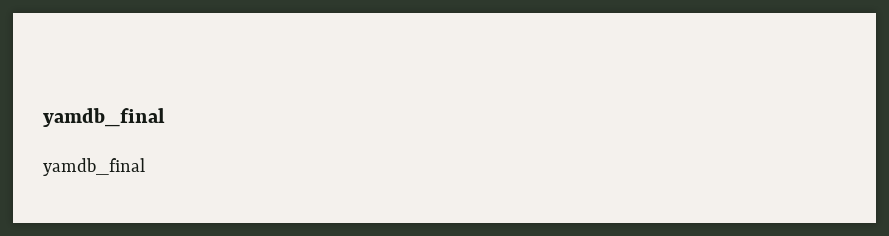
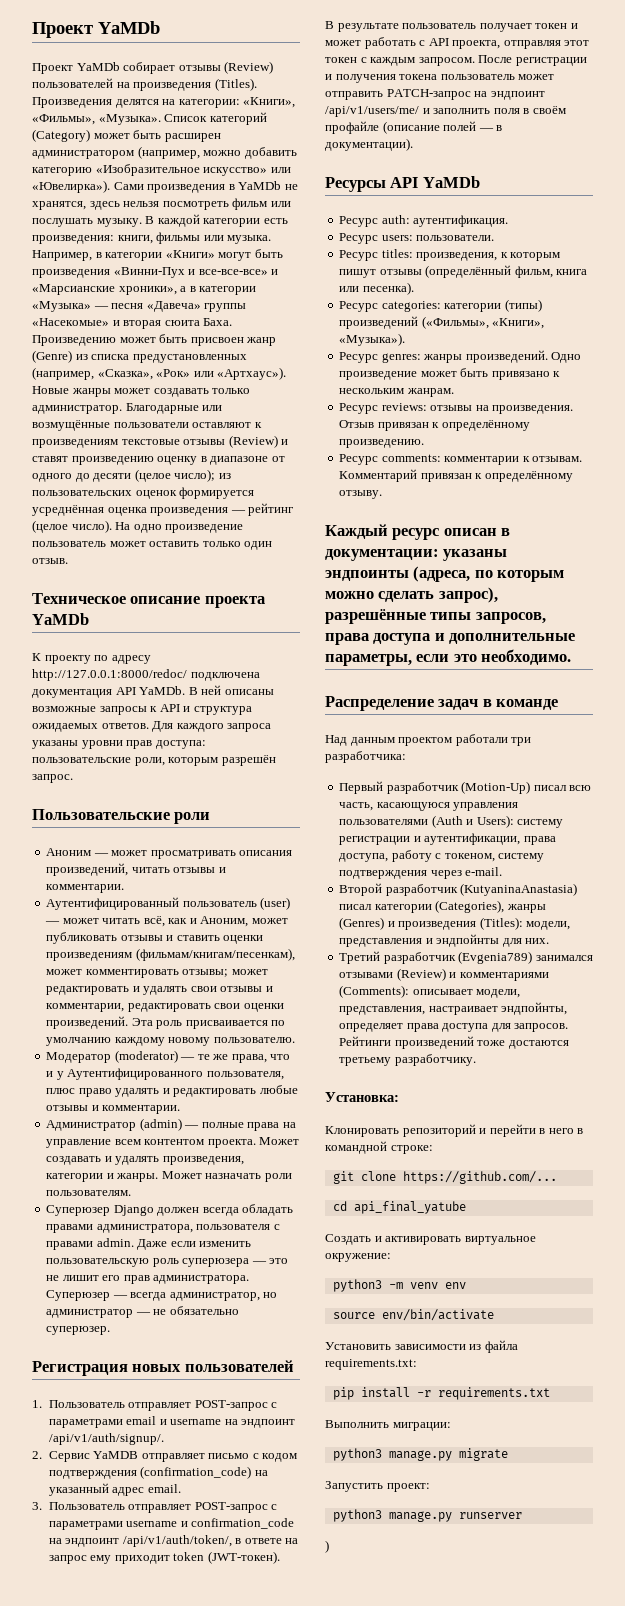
[43,108,165,127] [43,158,145,176] yamdb_final // yamdb_final -> [32,21,160,38] [32,61,274,74] [32,78,257,91] [32,97,296,108] [32,112,267,125] [32,129,221,142] [32,146,297,159] [32,164,291,176] [32,180,298,193] [32,198,291,210] [32,214,288,227] [32,232,272,244] [32,249,283,261] [32,267,279,278] [32,284,257,295] [32,301,247,312] [32,318,233,329] [32,334,277,346] [32,350,247,363] [32,367,287,380] [32,386,251,397] [32,403,223,414] [32,420,262,431] [32,435,289,448] [32,456,285,465] [32,469,231,482] [32,487,255,499] [32,503,294,516] [32,520,244,533] [32,541,273,550] [32,558,68,564] [32,593,265,608] [32,613,89,625] [32,653,151,664] [32,669,260,681] [32,685,274,698] [32,704,252,715] [32,721,272,732] [32,740,206,749] [32,755,276,766] [32,774,73,783] [32,809,211,824] [46,848,293,859] [46,863,226,876] [46,884,125,893] [46,897,291,910] [45,916,288,927] [46,932,264,944] [46,948,295,961] [46,969,268,978] [46,986,273,995] [46,1003,284,1012] [46,1016,286,1029] [46,1037,295,1046] [46,1050,291,1063] [46,1068,284,1080] [46,1085,298,1097] [46,1105,181,1114] [46,1118,296,1131] [46,1137,300,1148] [46,1156,244,1165] [46,1171,292,1182] [46,1190,132,1196] [46,1204,294,1216] [46,1224,280,1233] [46,1238,252,1250] [46,1258,289,1267] [46,1275,250,1284] [46,1290,278,1301] [46,1306,239,1318] [46,1326,111,1335] [32,1360,294,1376] [32,1400,278,1411] [48,1416,296,1428] [48,1433,164,1445] [32,1451,298,1462] [48,1466,268,1479] [48,1483,181,1496] [32,1502,278,1513] [48,1518,295,1530] [48,1535,299,1547] [48,1551,280,1564] [325,21,578,32] [325,37,590,49] [325,55,587,66] [325,74,555,83] [325,89,545,100] [325,106,566,117] [325,121,503,134] [325,138,413,151] [325,176,480,192] [339,215,509,227] [339,233,495,244] [339,249,561,261] [339,265,588,278] [339,282,414,295] [339,299,542,312] [339,316,545,329] [339,333,406,346] [339,350,582,363] [339,368,561,380] [339,388,454,397] [339,403,574,414] [339,420,530,431] [339,439,425,448] [339,454,583,465] [339,469,573,482] [339,490,383,499] [325,524,511,540] [325,549,508,561] [325,566,565,582] [325,587,498,603] [325,609,546,624] [325,633,576,645] [325,649,572,666] [325,696,559,711] [325,734,532,746] [325,751,406,763] [339,781,592,794] [339,802,519,811] [339,815,564,828] [339,833,556,845] [339,850,545,862] [339,867,503,879] [339,883,578,896] [339,900,546,913] [339,917,571,930] [339,934,550,947] [339,951,593,964] [339,968,549,981] [339,985,521,998] [339,1002,568,1015] [339,1023,569,1032] [339,1036,569,1049] [339,1054,476,1066] [325,1092,399,1102] [325,1124,584,1137] [325,1141,433,1154] [332,1171,557,1184] [332,1201,466,1214] [325,1234,536,1245] [325,1253,391,1262] [332,1279,466,1292] [332,1309,494,1321] [325,1340,518,1353] [325,1359,417,1370] [332,1387,550,1400] [325,1420,451,1431] [332,1448,508,1461] [325,1481,430,1492] [332,1509,522,1522] [325,1540,329,1553] Проект YaMDb // Проект YaMDb собирает отзывы (Review) пользователей на произведения (Titles). Произведения делятся на категории: «Книги», «Фильмы», «Музыка». Список категорий (Category) может быть расширен администратором (например, можно добавить категорию «Изобразительное искусство» или «Ювелирка»). Сами произведения в YaMDb не хранятся, здесь нельзя посмотреть фильм или послушать музыку. В каждой категории есть произведения: книги, фильмы или музыка. Например, в категории «Книги» могут быть произведения «Винни-Пух и все-все-все» и «Марсианские хроники», а в категории «Музыка» — песня «Давеча» группы «Насекомые» и вторая сюита Баха. Произведению может быть присвоен жанр (Genre) из списка предустановленных (например, «Сказка», «Рок» или «Артхаус»). Новые жанры может создавать только администратор. Благодарные или возмущённые пользователи оставляют к произведениям текстовые отзывы (Review) и ставят произведению оценку в диапазоне от одного до десяти (целое число); из пользовательских оценок формируется усреднённая оценка произведения — рейтинг (целое число). На одно произведение пользователь может оставить только один отзыв. // Техническое описание проекта YaMDb // К проекту по адресу http://127.0.0.1:8000/redoc/ подключена документация API YaMDb. В ней описаны возможные запросы к API и структура ожидаемых ответов. Для каждого запроса указаны уровни прав доступа: пользовательские роли, которым разрешён запрос. // Пользовательские роли // Аноним — может просматривать описания произведений, читать отзывы и комментарии. // Аутентифицированный пользователь (user) — может читать всё, как и Аноним, может публиковать отзывы и ставить оценки произведениям (фильмам/книгам/песенкам), может комментировать отзывы; может редактировать и удалять свои отзывы и комментарии, редактировать свои оценки произведений. Эта роль присваивается по умолчанию каждому новому пользователю. // Модератор (moderator) — те же права, что и у Аутентифицированного пользователя, плюс право удалять и редактировать любые отзывы и комментарии. // Администратор (admin) — полные права на управление всем контентом проекта. Может создавать и удалять произведения, категории и жанры. Может назначать роли пользователям. // Суперюзер Django должен всегда обладать правами администратора, пользователя с правами admin. Даже если изменить пользовательскую роль суперюзера — это не лишит его прав администратора. Суперюзер — всегда администратор, но администратор — не обязательно суперюзер. // Регистрация новых пользователей // 1. Пользователь отправляет POST-запрос с параметрами email и username на эндпоинт /api/v1/auth/signup/. // 2. Сервис YaMDB отправляет письмо с кодом подтверждения (confirmation_code) на указанный адрес email. // 3. Пользователь отправляет POST-запрос с параметрами username и confirmation_code на эндпоинт /api/v1/auth/token/, в ответе на запрос ему приходит token (JWT-токен). // В результате пользователь получает токен и может работать с API проекта, отправляя этот токен с каждым запросом. После регистрации и получения токена пользователь может отправить PATCH-запрос на эндпоинт /api/v1/users/me/ и заполнить поля в своём профайле (описание полей — в документации). // Ресурсы API YaMDb // Ресурс auth: аутентификация. // Ресурс users: пользователи. // Ресурс titles: произведения, к которым пишут отзывы (определённый фильм, книга или песенка). // Ресурс categories: категории (типы) произведений («Фильмы», «Книги», «Музыка»). // Ресурс genres: жанры произведений. Одно произведение может быть привязано к нескольким жанрам. // Ресурс reviews: отзывы на произведения. Отзыв привязан к определённому произведению. // Ресурс comments: комментарии к отзывам. Комментарий привязан к определённому отзыву. // Каждый ресурс описан в документации: указаны эндпоинты (адреса, по которым можно сделать запрос), разрешённые типы запросов, права доступа и дополнительные параметры, если это необходимо. // Распределение задач в команде // Над данным проектом работали три разработчика: // Первый разработчик (Motion-Up) писал всю часть, касающуюся управления пользователями (Auth и Users): систему регистрации и аутентификации, права доступа, работу с токеном, систему подтверждения через e-mail. // Второй разработчик (KutyaninaAnastasia) писал категории (Categories), жанры (Genres) и произведения (Titles): модели, представления и эндпойнты для них. // Третий разработчик (Evgenia789) занимался отзывами (Review) и комментариями (Comments): описывает модели, представления, настраивает эндпойнты, определяет права доступа для запросов. Рейтинги произведений тоже достаются третьему разработчику. // Установка: // Клонировать репозиторий и перейти в него в командной строке: // git clone https://github.com/... // cd api_final_yatube // Cоздать и активировать виртуальное окружение: // python3 -m venv env // source env/bin/activate // Установить зависимости из файла requirements.txt: // pip install -r requirements.txt // Выполнить миграции: // python3 manage.py migrate // Запустить проект: // python3 manage.py runserver // )

